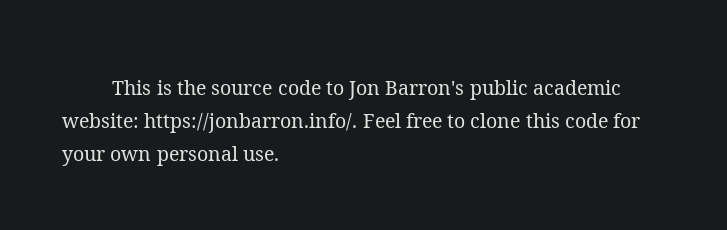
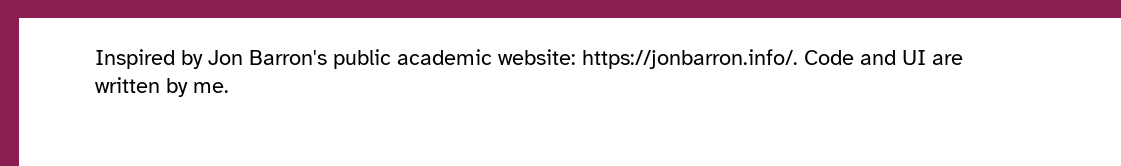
[112,80,344,95] This is the source code to -> [95,49,203,69] Inspired by
[362,113,641,128] [62,146,279,166] Feel free to clone this code for your own personal use. -> [804,50,963,65] [95,77,229,97] Code and UI are written by me.

